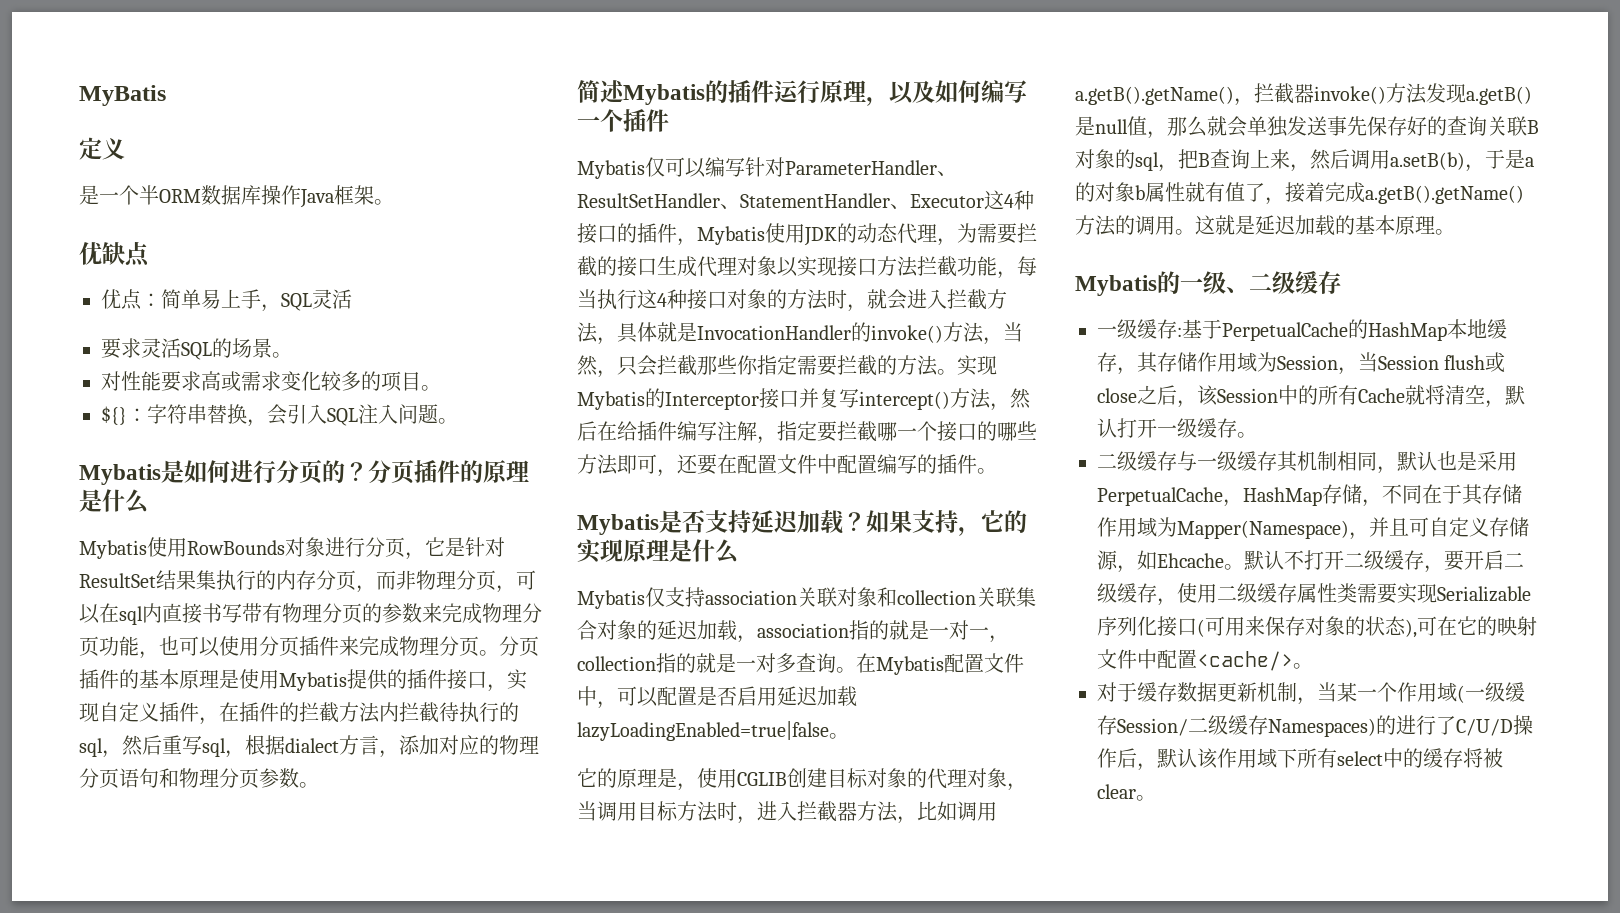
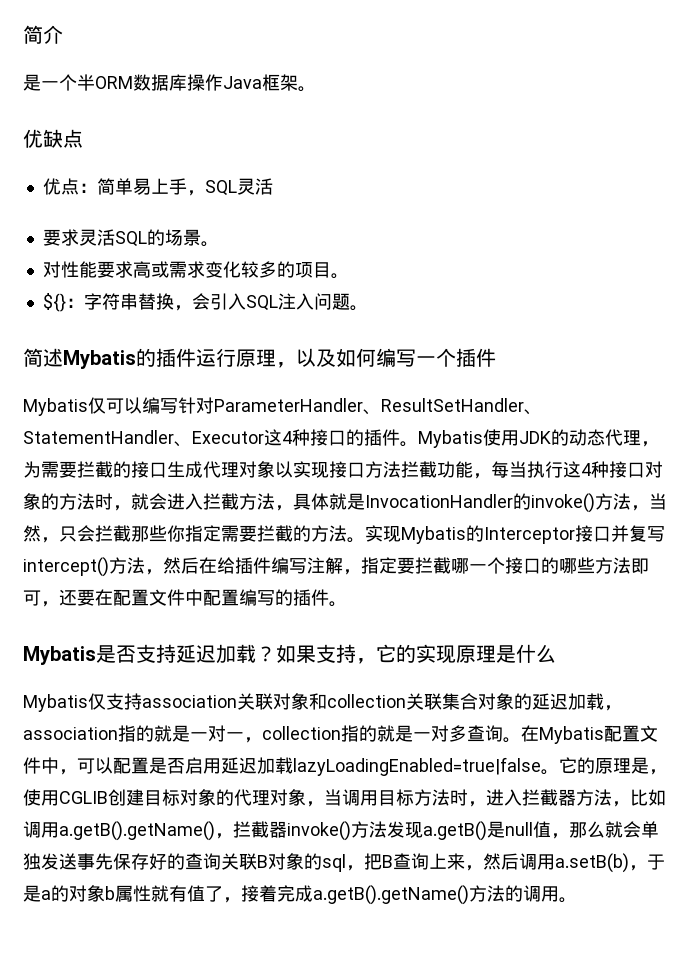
[79,85,166,106] [79,137,125,160] MyBatis // 定义 -> [23,25,63,44] 简介
[79,460,529,485] [79,489,149,514] [79,537,505,560] [79,570,536,593] [79,603,542,625] [79,636,539,659] [79,669,527,692] [79,702,519,725] [79,735,539,758] [79,768,319,788] // Mybatis是如何进行分页的？分页插件的原理是什么 // Mybatis使用RowBounds对象进行分页，它是针对ResultSet结果集执行的内存分页，而非物理分页，可以在sql内直接书写带有物理分页的参数来完成物理分页功能，也可以使用分页插件来完成物理分页。分页插件的基本原理是使用Mybatis提供的插件接口，实现自定义插件，在插件的拦截方法内拦截待执行的sql，然后重写sql，根据dialect方言，添加对应的物理分页语句和物理分页参数。 -> (368, 308) none
[677,238,697,246] ， -> [400,441,418,447] 。
(849, 736) // -> (559, 772) none
[1195,215,1455,236] [1075,271,1341,296] [1097,319,1507,341] [1097,352,1506,375] [1097,385,1525,408] [1097,418,1257,438] [1097,451,1517,474] [1097,484,1522,507] [1097,517,1529,540] [1097,550,1524,573] [1097,583,1531,606] [1097,616,1537,638] [1097,649,1313,671] [1097,682,1525,705] [1097,715,1533,737] [1097,748,1503,771] [1097,784,1156,801] 这就是延迟加载的基本原理。 // Mybatis的一级、二级缓存 // 一级缓存:基于PerpetualCache的HashMap本地缓存，其存储作用域为Session，当Session flush或close之后，该Session中的所有Cache就将清空，默认打开一级缓存。 // 二级缓存与一级缓存其机制相同，默认也是采用PerpetualCache，HashMap存储，不同在于其存储作用域为Mapper(Namespace)，并且可自定义存储源，如Ehcache。默认不打开二级缓存，要开启二级缓存，使用二级缓存属性类需要实现Serializable序列化接口(可用来保存对象的状态),可在它的映射文件中配置<cache/>。 // 对于缓存数据更新机制，当某一个作用域(一级缓存Session/二级缓存Namespaces)的进行了C/U/D操作后，默认该作用域下所有select中的缓存将被clear。 -> (577, 900) none

